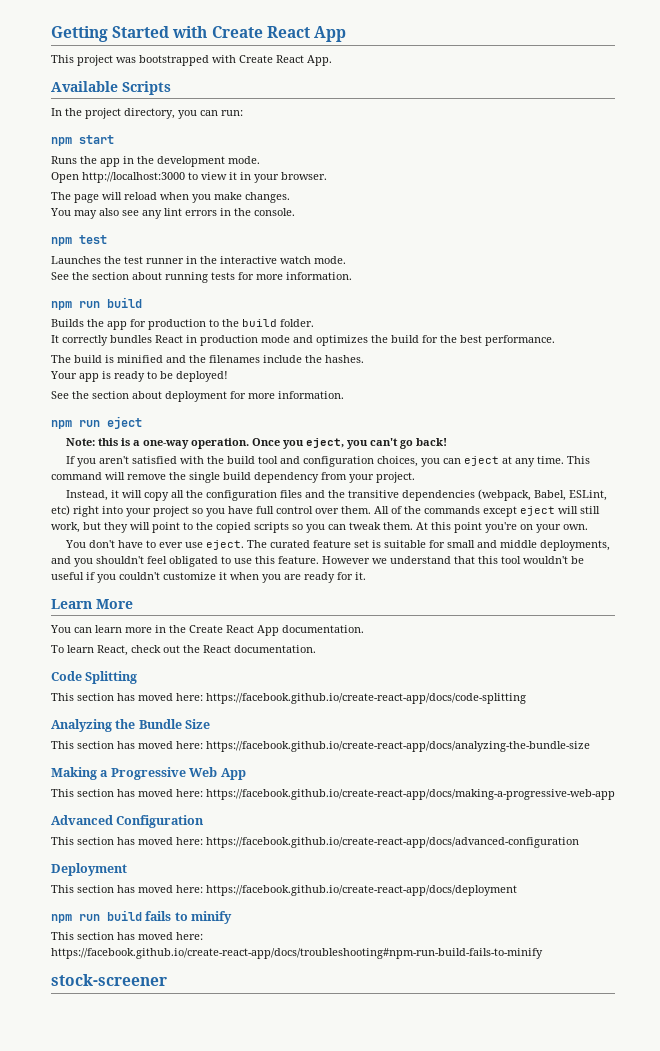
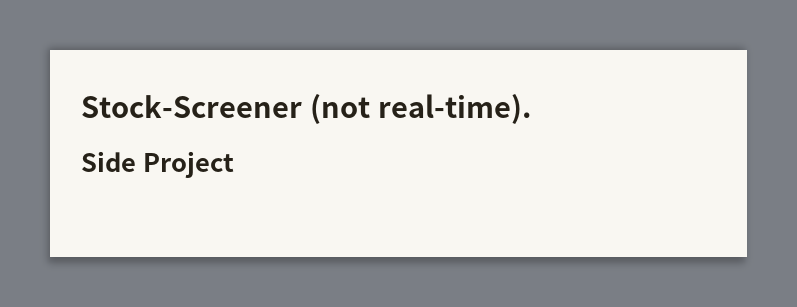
[51,26,346,42] [51,55,332,66] [51,81,171,95] [51,108,243,119] [51,135,114,146] [51,156,260,167] [51,172,327,183] [51,192,290,203] [50,208,295,219] [51,235,107,246] [51,256,346,264] [51,272,352,283] [51,297,142,310] [51,319,314,330] [51,335,555,346] [51,355,364,363] [50,371,228,382] [51,391,344,402] [51,416,142,429] [65,438,447,449] [65,456,590,467] [51,472,415,483] [65,489,607,501] [51,505,600,517] [51,522,588,533] [64,540,610,551] [51,556,584,567] [51,572,366,583] [51,599,133,609] [50,625,364,636] [51,645,316,656] [51,671,138,684] [51,693,526,704] [51,719,211,732] [51,741,590,752] [51,767,246,780] [51,789,615,800] [51,815,205,828] [51,837,579,848] [51,863,127,876] [51,885,517,896] [51,910,233,924] [51,932,203,940] [51,948,543,959] [51,974,167,986] Getting Started with Create React App // This project was bootstrapped with Create React App. // Available Scripts // In the project directory, you can run: // npm start // Runs the app in the development mode. // Open http://localhost:3000 to view it in your browser. // The page will reload when you make changes. // You may also see any lint errors in the console. // npm test // Launches the test runner in the interactive watch mode. // See the section about running tests for more information. // npm run build // Builds the app for production to the build folder. // It correctly bundles React in production mode and optimizes the build for the best performance. // The build is minified and the filenames include the hashes. // Your app is ready to be deployed! // See the section about deployment for more information. // npm run eject // Note: this is a one-way operation. Once you eject, you can't go back! // If you aren't satisfied with the build tool and configuration choices, you can eject at any time. This command will remove the single build dependency from your project. // Instead, it will copy all the configuration files and the transitive dependencies (webpack, Babel, ESLint, etc) right into your project so you have full control over them. All of the commands except eject will still work, but they will point to the copied scripts so you can tweak them. At this point you're on your own. // You don't have to ever use eject. The curated feature set is suitable for small and middle deployments, and you shouldn't feel obligated to use this feature. However we understand that this tool wouldn't be useful if you couldn't customize it when you are ready for it. // Learn More // You can learn more in the Create React App documentation. // To learn React, check out the React documentation. // Code Splitting // This section has moved here: https://facebook.github.io/create-react-app/docs/code-splitting // Analyzing the Bundle Size // This section has moved here: https://facebook.github.io/create-react-app/docs/analyzing-the-bundle-size // Making a Progressive Web App // This section has moved here: https://facebook.github.io/create-react-app/docs/making-a-progressive-web-app // Advanced Configuration // This section has moved here: https://facebook.github.io/create-react-app/docs/advanced-configuration // Deployment // This section has moved here: https://facebook.github.io/create-react-app/docs/deployment // npm run build fails to minify // This section has moved here: https://facebook.github.io/create-react-app/docs/troubleshooting#npm-run-build-fails-to-minify // stock-screener -> [81,93,531,124] [81,151,234,178] Stock-Screener (not real-time). // Side Project

